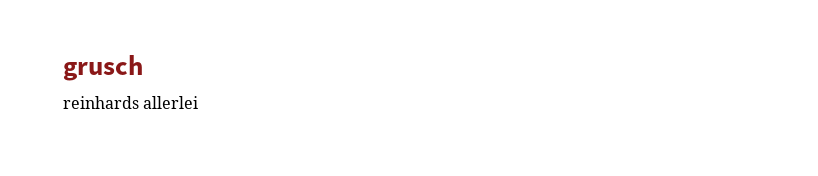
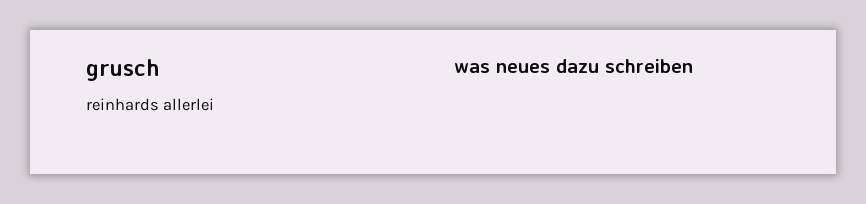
(199, 102) none -> [454,59,693,73] // was neues dazu schreiben

